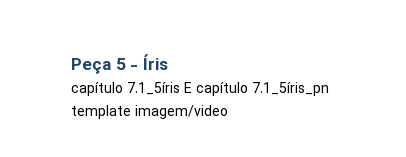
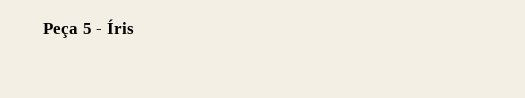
[71,82,329,96] [71,105,228,119] // capítulo 7.1_5íris E capítulo 7.1_5íris_pn // template imagem/video -> (134, 26) none

